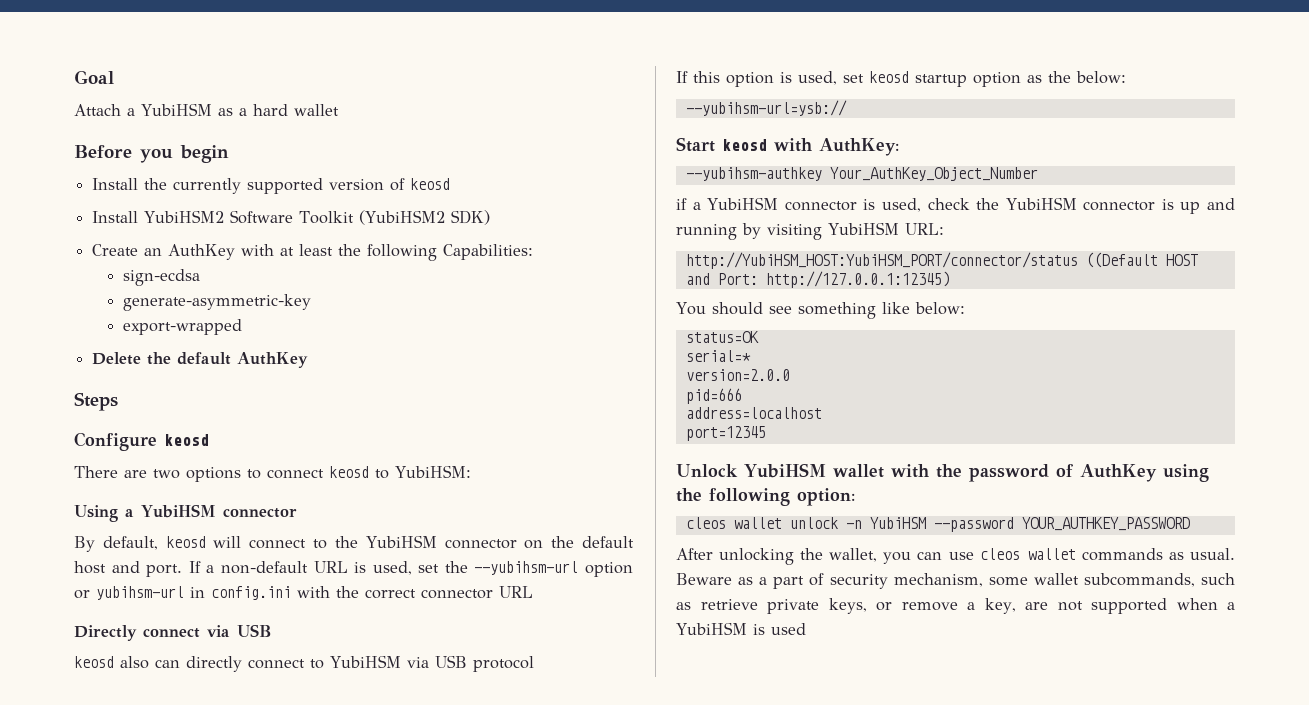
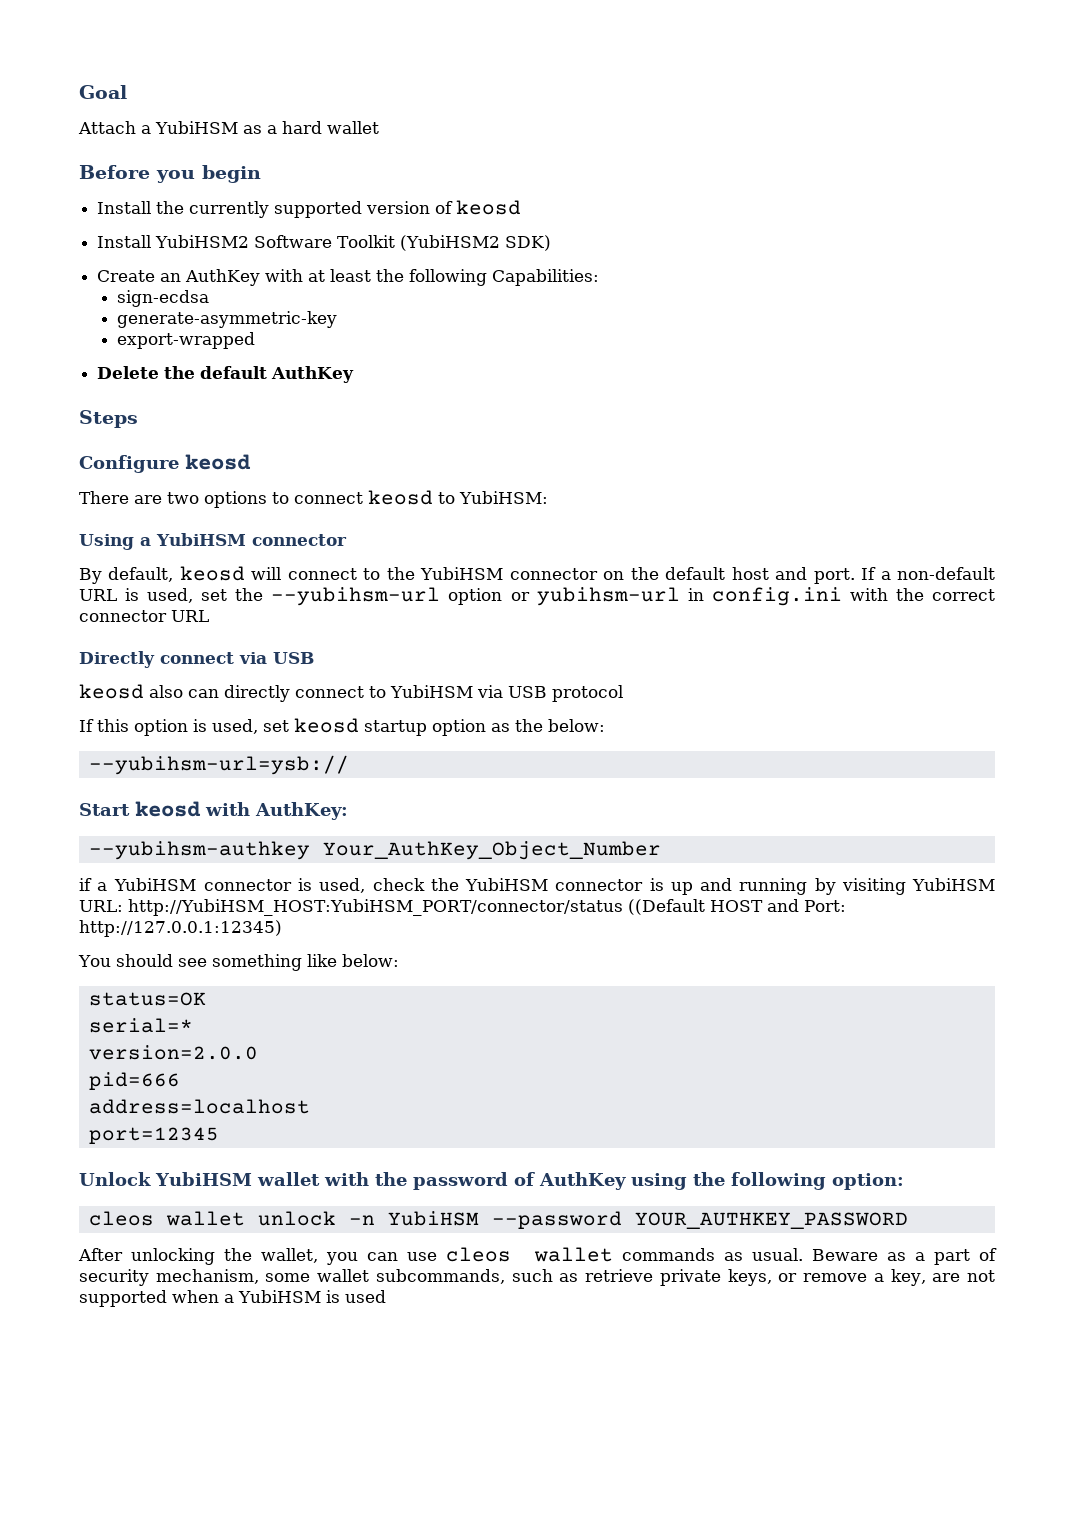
(944, 229) // -> (123, 906) none

